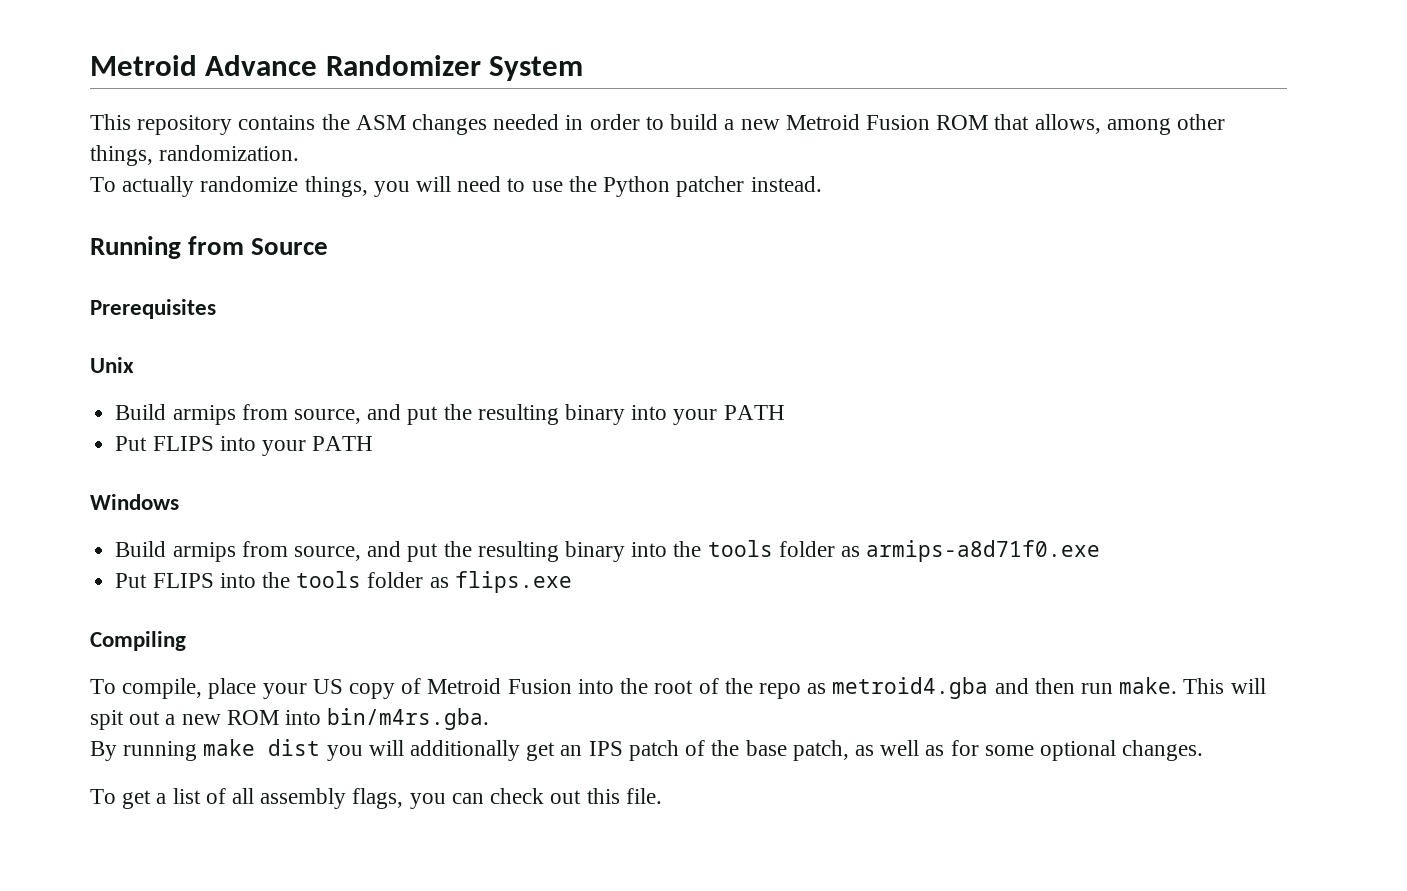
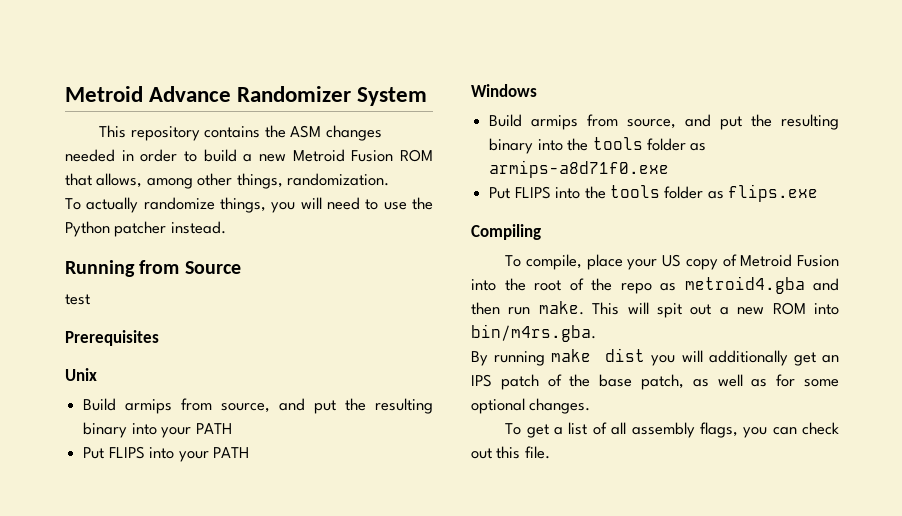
(329, 246) none -> [65,294,90,305] // test

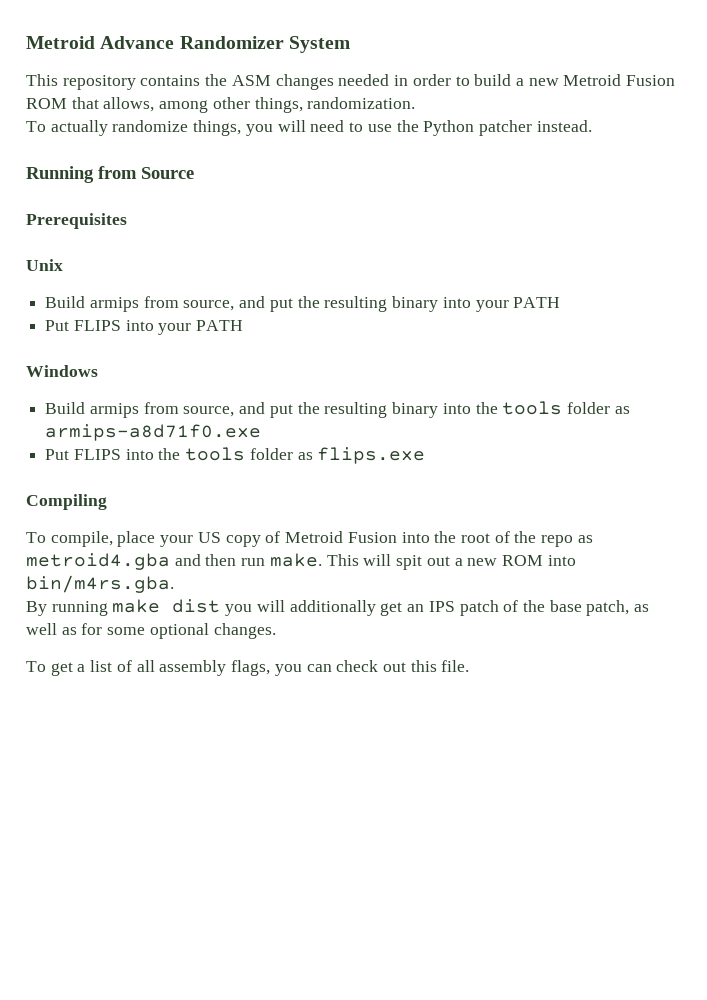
[65,294,90,305] // test -> (194, 173) none

